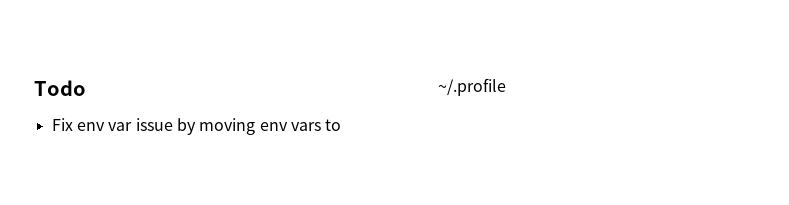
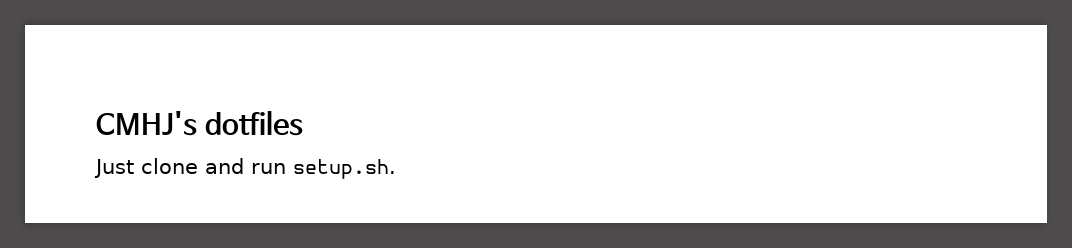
[34,80,86,96] [51,118,342,135] [437,78,506,96] Todo // Fix env var issue by moving env vars to ~/.profile -> [96,110,303,136] [94,158,396,179] CMHJ's dotfiles // Just clone and run setup.sh.

